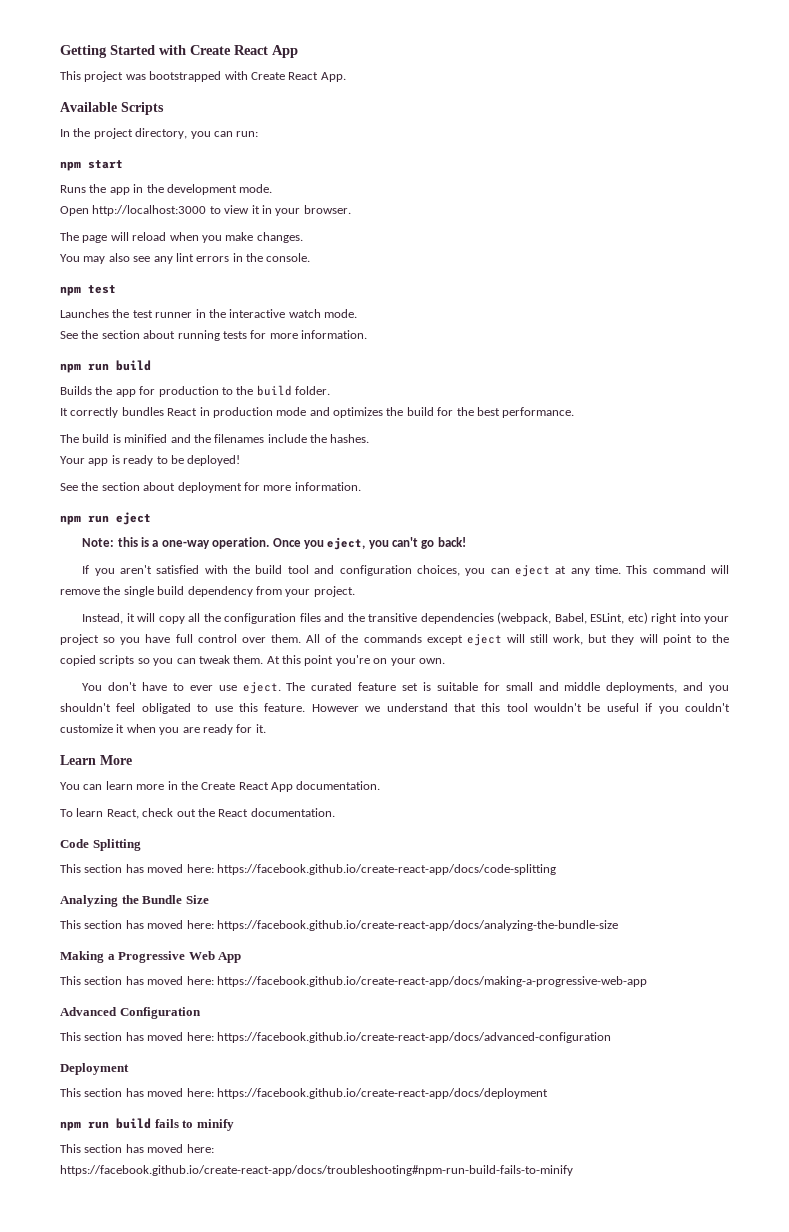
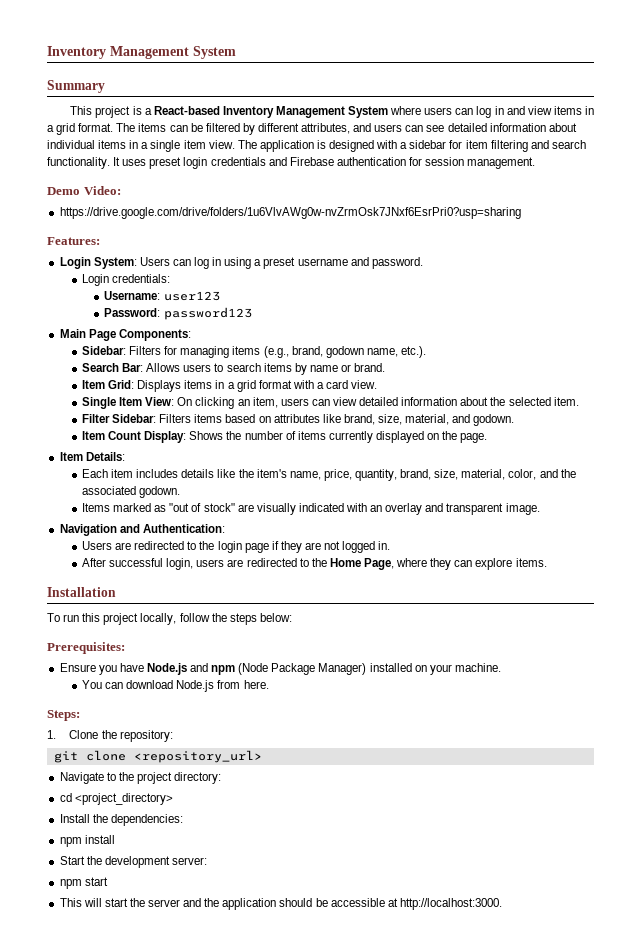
[60,45,298,58] [60,71,346,82] [60,102,164,115] [60,128,259,139] [60,160,123,171] [60,184,273,195] [60,205,351,216] [60,232,303,243] [60,253,311,264] [60,285,116,296] [60,309,357,318] [60,330,367,341] [60,360,151,373] [60,385,330,397] [60,407,575,418] [60,434,370,443] [60,455,241,466] [60,482,361,493] [60,512,151,525] [82,537,466,550] [82,565,729,577] [60,586,355,597] [82,612,730,624] [60,634,729,646] [60,655,445,666] [82,682,730,694] [60,703,731,714] [60,724,266,735] [60,755,132,765] [60,781,381,792] [60,808,335,819] [60,839,141,851] [60,864,556,875] [60,895,209,907] [60,920,618,931] [60,951,242,963] [60,976,647,987] [60,1007,201,1019] [60,1032,611,1043] [60,1063,129,1075] [60,1088,548,1099] [60,1118,234,1131] [60,1144,214,1153] [60,1165,573,1176] Getting Started with Create React App // This project was bootstrapped with Create React App. // Available Scripts // In the project directory, you can run: // npm start // Runs the app in the development mode. // Open http://localhost:3000 to view it in your browser. // The page will reload when you make changes. // You may also see any lint errors in the console. // npm test // Launches the test runner in the interactive watch mode. // See the section about running tests for more information. // npm run build // Builds the app for production to the build folder. // It correctly bundles React in production mode and optimizes the build for the best performance. // The build is minified and the filenames include the hashes. // Your app is ready to be deployed! // See the section about deployment for more information. // npm run eject // Note: this is a one-way operation. Once you eject, you can't go back! // If you aren't satisfied with the build tool and configuration choices, you can eject at any time. This command will remove the single build dependency from your project. // Instead, it will copy all the configuration files and the transitive dependencies (webpack, Babel, ESLint, etc) right into your project so you have full control over them. All of the commands except eject will still work, but they will point to the copied scripts so you can tweak them. At this point you're on your own. // You don't have to ever use eject. The curated feature set is suitable for small and middle deployments, and you shouldn't feel obligated to use this feature. However we understand that this tool wouldn't be useful if you couldn't customize it when you are ready for it. // Learn More // You can learn more in the Create React App documentation. // To learn React, check out the React documentation. // Code Splitting // This section has moved here: https://facebook.github.io/create-react-app/docs/code-splitting // Analyzing the Bundle Size // This section has moved here: https://facebook.github.io/create-react-app/docs/analyzing-the-bundle-size // Making a Progressive Web App // This section has moved here: https://facebook.github.io/create-react-app/docs/making-a-progressive-web-app // Advanced Configuration // This section has moved here: https://facebook.github.io/create-react-app/docs/advanced-configuration // Deployment // This section has moved here: https://facebook.github.io/create-react-app/docs/deployment // npm run build fails to minify // This section has moved here: https://facebook.github.io/create-react-app/docs/troubleshooting#npm-run-build-fails-to-minify -> [47,46,236,59] [47,80,105,93] [70,106,594,118] [47,123,577,135] [47,140,586,152] [47,157,536,169] [47,186,121,195] [59,207,521,219] [47,237,100,245] [59,257,423,269] [82,274,171,286] [104,291,220,301] [104,307,252,320] [59,329,191,341] [82,346,426,358] [82,363,386,375] [82,380,378,392] [82,397,579,409] [82,414,515,426] [82,431,488,443] [59,452,125,461] [82,469,576,481] [82,486,181,498] [82,503,540,515] [59,524,225,536] [82,541,391,553] [82,558,547,570] [47,587,116,597] [47,613,292,625] [47,642,125,654] [59,663,501,675] [82,680,269,692] [47,710,80,721] [47,730,173,742] [53,750,262,763] [59,772,222,784] [59,793,173,805] [59,814,183,826] [59,835,115,847] [59,856,207,868] [59,877,108,889] [59,898,502,910] Inventory Management System // Summary // This project is a React-based Inventory Management System where users can log in and view items in a grid format. The items can be filtered by different attributes, and users can see detailed information about individual items in a single item view. The application is designed with a sidebar for item filtering and search functionality. It uses preset login credentials and Firebase authentication for session management. // Demo Video: // https://drive.google.com/drive/folders/1u6VlvAWg0w-nvZrmOsk7JNxf6EsrPri0?usp=sharing // Features: // Login System: Users can log in using a preset username and password. // Login credentials: // Username: user123 // Password: password123 // Main Page Components: // Sidebar: Filters for managing items (e.g., brand, godown name, etc.). // Search Bar: Allows users to search items by name or brand. // Item Grid: Displays items in a grid format with a card view. // Single Item View: On clicking an item, users can view detailed information about the selected item. // Filter Sidebar: Filters items based on attributes like brand, size, material, and godown. // Item Count Display: Shows the number of items currently displayed on the page. // Item Details: // Each item includes details like the item's name, price, quantity, brand, size, material, color, and the associated godown. // Items marked as "out of stock" are visually indicated with an overlay and transparent image. // Navigation and Authentication: // Users are redirected to the login page if they are not logged in. // After successful login, users are redirected to the Home Page, where they can explore items. // Installation // To run this project locally, follow the steps below: // Prerequisites: // Ensure you have Node.js and npm (Node Package Manager) installed on your machine. // You can download Node.js from here. // Steps: // 1. Clone the repository: // git clone <repository_url> // Navigate to the project directory: // cd <project_directory> // Install the dependencies: // npm install // Start the development server: // npm start // This will start the server and the application should be accessible at http://localhost:3000.

